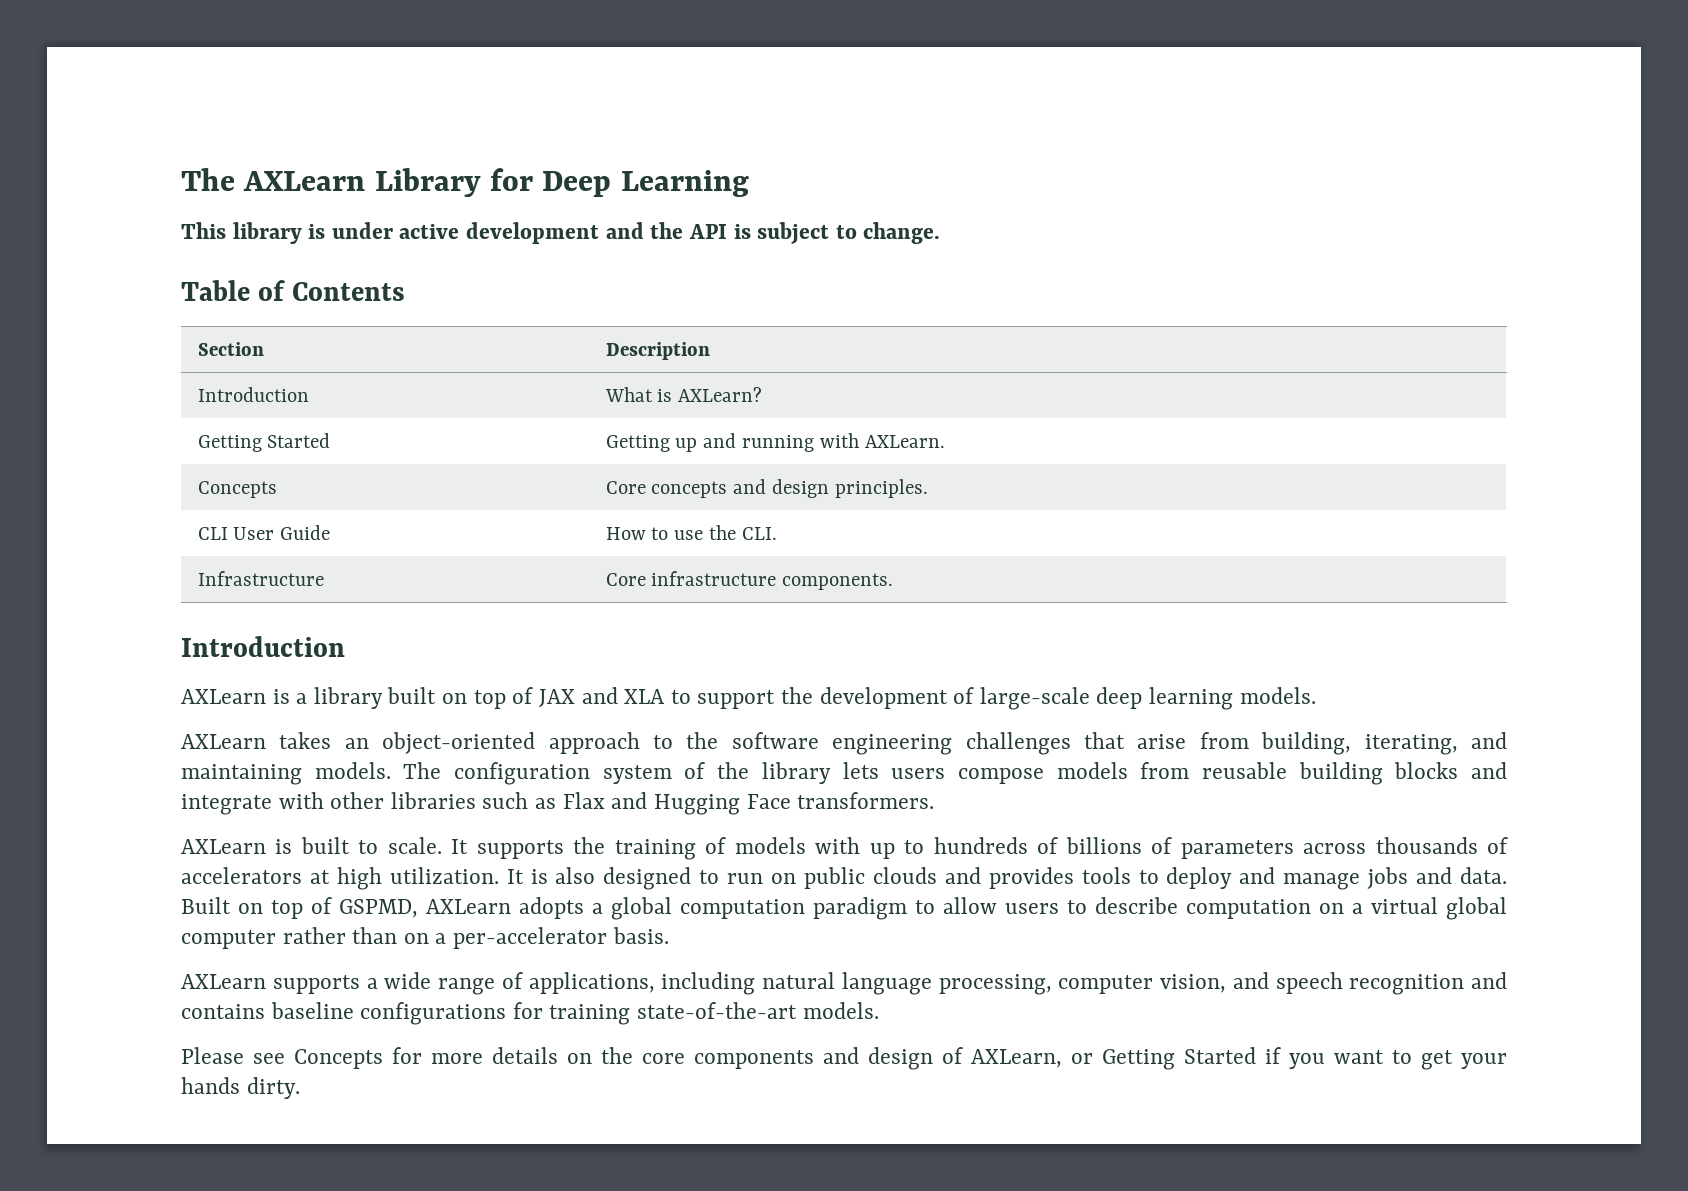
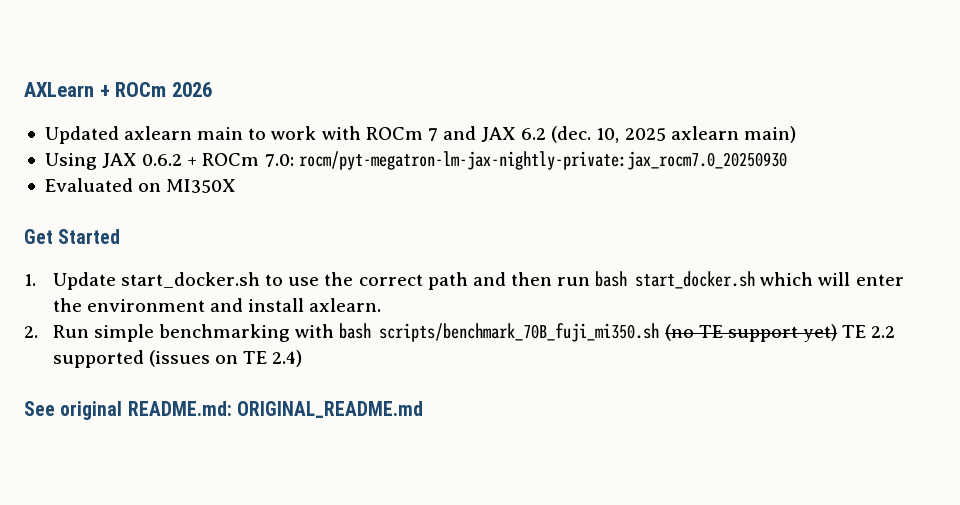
[181,168,749,197] [181,222,941,244] [181,280,406,301] [197,342,264,356] [605,342,710,360] [197,387,309,402] [604,387,763,402] [197,433,331,452] [605,433,946,452] [197,481,277,498] [605,479,929,498] [197,525,331,540] [605,525,778,540] [197,571,324,586] [605,571,894,590] [181,636,345,657] [181,687,1316,710] [181,732,1507,755] [181,762,1507,785] [181,792,935,815] [181,837,1508,860] [181,867,1508,890] [181,897,1507,920] [181,927,669,949] [181,972,1507,995] [181,1002,879,1025] [181,1047,1507,1070] [181,1077,300,1099] The AXLearn Library for Deep Learning // This library is under active development and the API is subject to change. // Table of Contents // Section | Description // Introduction | What is AXLearn? // Getting Started | Getting up and running with AXLearn. // Concepts | Core concepts and design principles. // CLI User Guide | How to use the CLI. // Infrastructure | Core infrastructure components. // Introduction // AXLearn is a library built on top of JAX and XLA to support the development of large-scale deep learning models. // AXLearn takes an object-oriented approach to the software engineering challenges that arise from building, iterating, and maintaining models. The configuration system of the library lets users compose models from reusable building blocks and integrate with other libraries such as Flax and Hugging Face transformers. // AXLearn is built to scale. It supports the training of models with up to hundreds of billions of parameters across thousands of accelerators at high utilization. It is also designed to run on public clouds and provides tools to deploy and manage jobs and data. Built on top of GSPMD, AXLearn adopts a global computation paradigm to allow users to describe computation on a virtual global computer rather than on a per-accelerator basis. // AXLearn supports a wide range of applications, including natural language processing, computer vision, and speech recognition and contains baseline configurations for training state-of-the-art models. // Please see Concepts for more details on the core components and design of AXLearn, or Getting Started if you want to get your hands dirty. -> [24,82,212,97] [44,126,796,144] [44,151,787,170] [44,178,237,193] [24,229,121,244] [24,271,904,290] [52,298,382,312] [24,323,896,342] [52,350,303,368] [24,401,423,420] AXLearn + ROCm 2026 // Updated axlearn main to work with ROCm 7 and JAX 6.2 (dec. 10, 2025 axlearn main) // Using JAX 0.6.2 + ROCm 7.0: rocm/pyt-megatron-lm-jax-nightly-private:jax_rocm7.0_20250930 // Evaluated on MI350X // Get Started // 1. Update start_docker.sh to use the correct path and then run bash start_docker.sh which will enter the environment and install axlearn. // 2. Run simple benchmarking with bash scripts/benchmark_70B_fuji_mi350.sh (no TE support yet) TE 2.2 supported (issues on TE 2.4) // See original README.md: ORIGINAL_README.md

